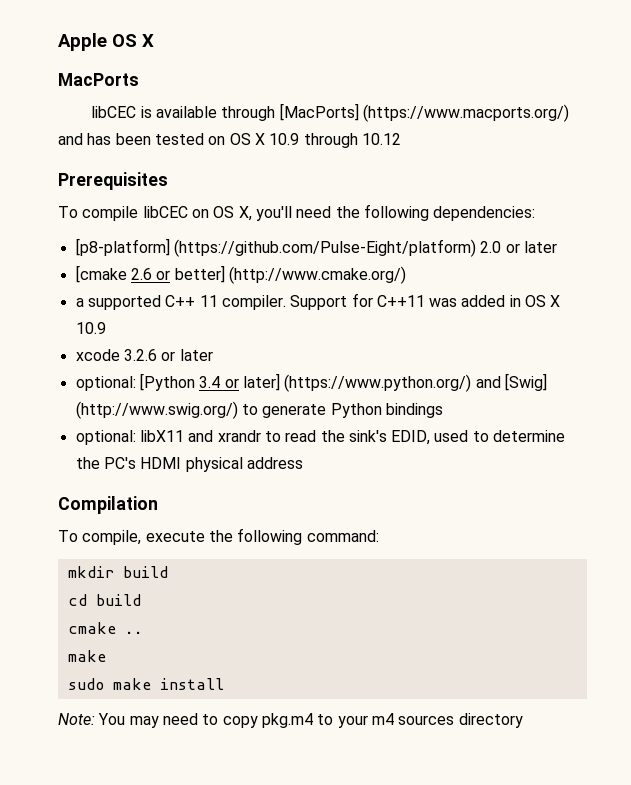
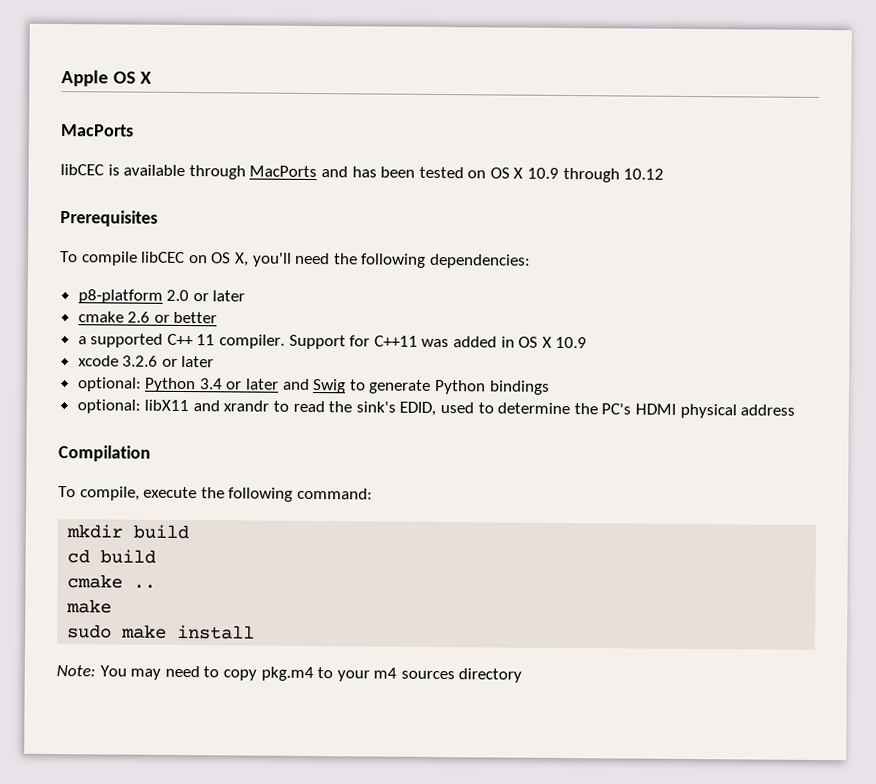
[279,103,570,122] [MacPorts] (https://www.macports.org/) -> [249,165,318,178] MacPorts
[75,238,476,257] [p8-platform] (https://github.com/Pulse-Eight/platform) -> [77,289,163,304] p8-platform
[75,265,127,283] [cmake -> [77,311,124,323] cmake
[174,265,406,284] better] (http://www.cmake.org/) -> [173,311,218,324] better
[139,373,195,391] [Python -> [144,377,197,393] Python
[242,373,547,392] [75,401,238,419] later] (https://www.python.org/) and [Swig] (http://www.swig.org/) -> [246,378,347,394] later and Swig

